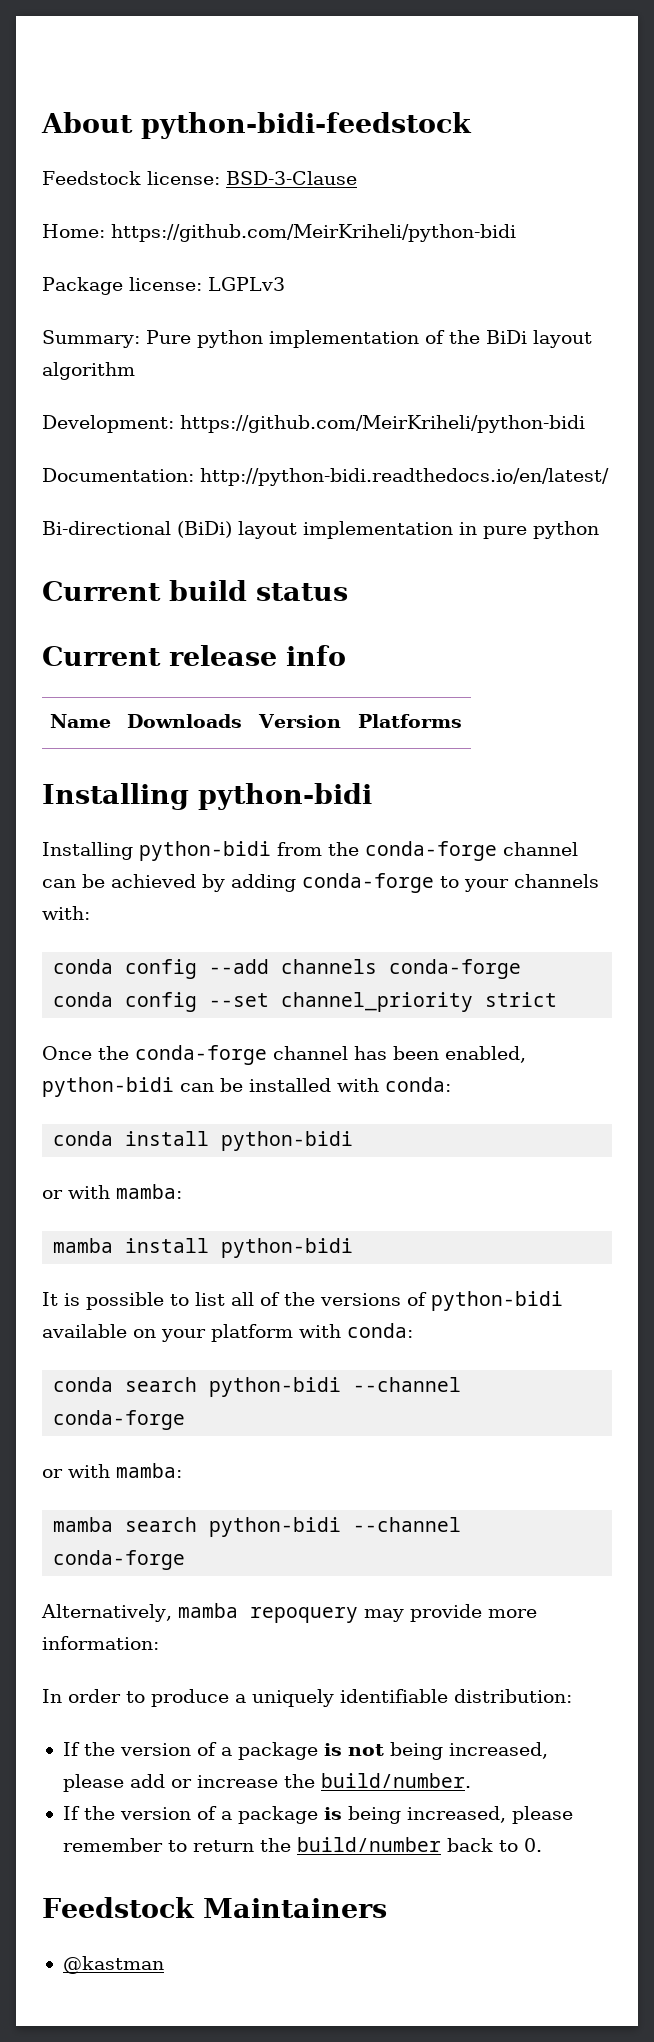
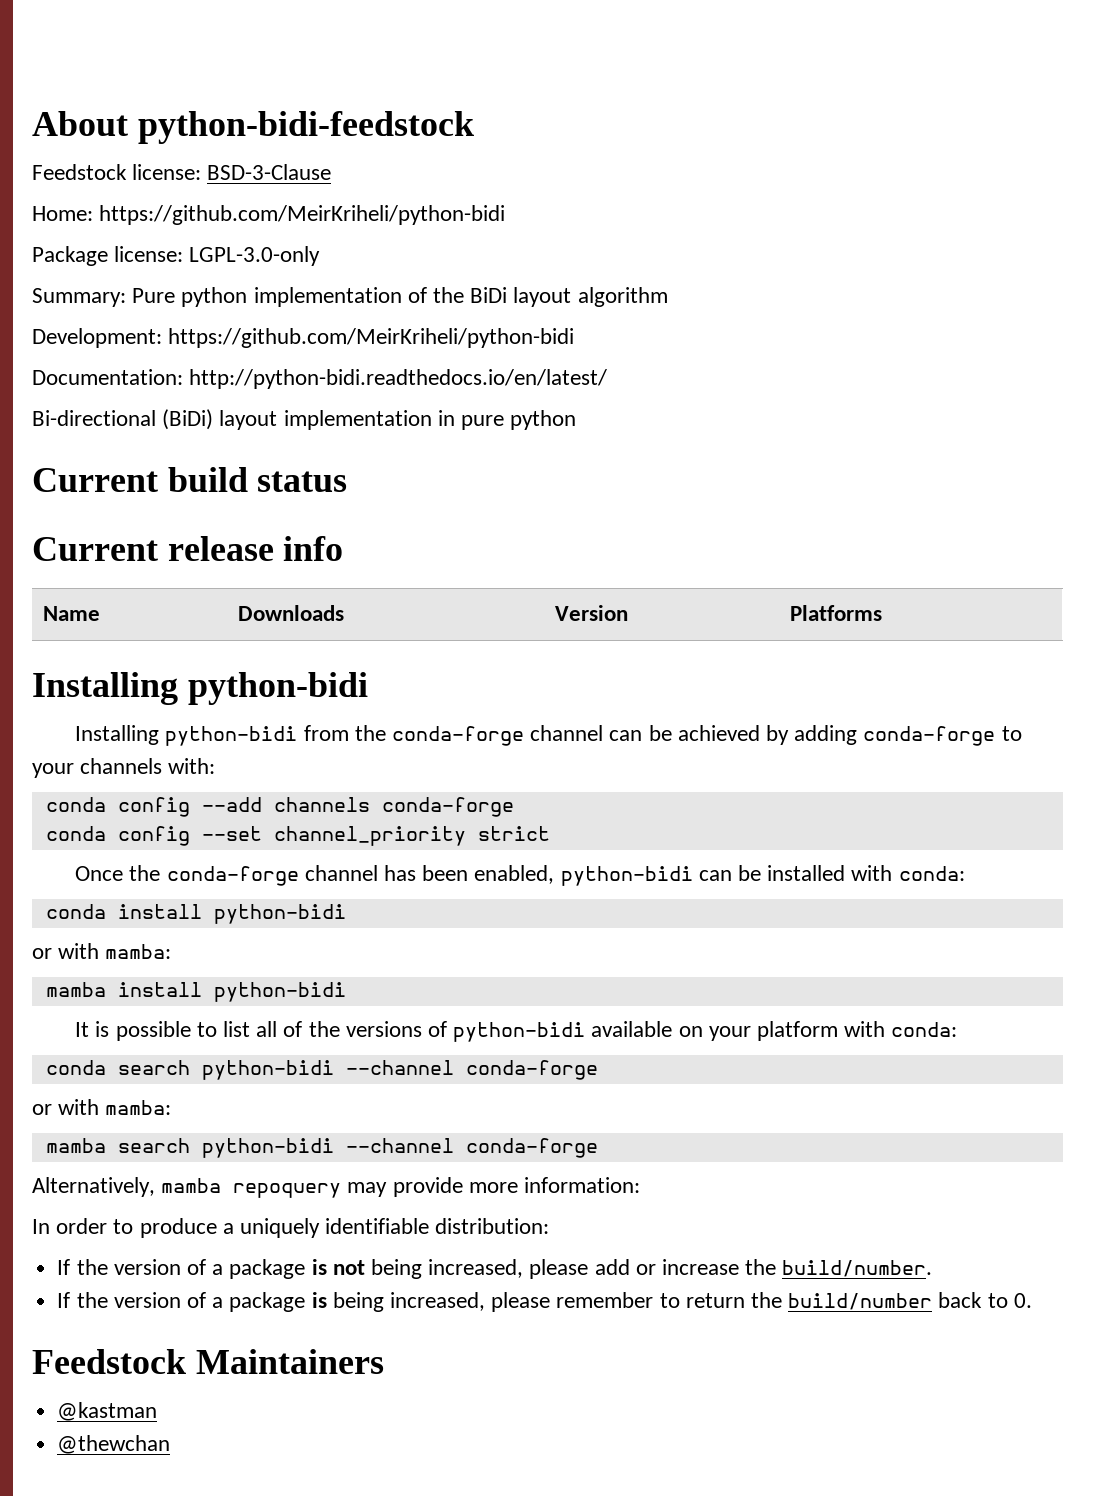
[207,277,285,291] LGPLv3 -> [189,246,321,266] LGPL-3.0-only
(164, 1965) none -> [57,1435,171,1454] // @thewchan

